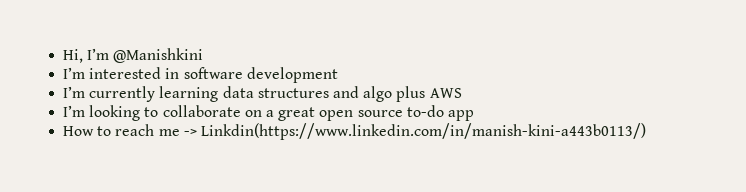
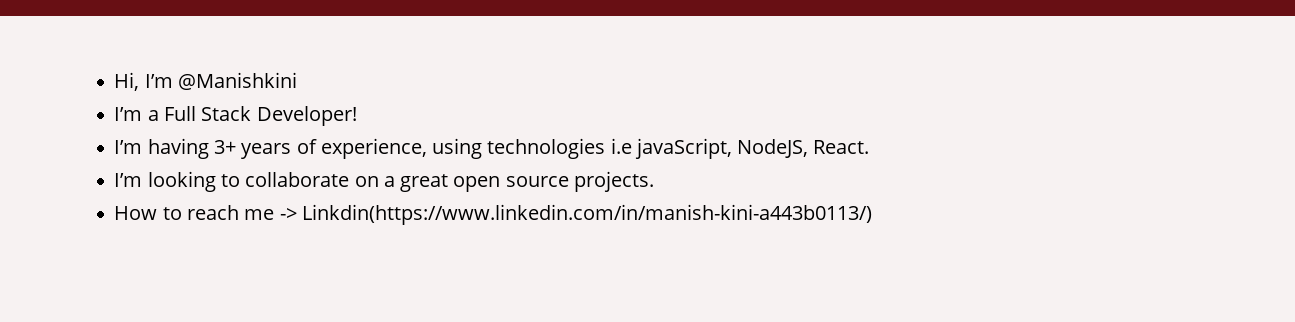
[89,67,338,83] [63,86,462,102] interested in software development // I’m currently learning data structures and algo plus AWS -> [147,106,357,126] [114,138,870,159] a Full Stack Developer! // I’m having 3+ years of experience, using technologies i.e javaScript, NodeJS, React.
[406,105,474,121] to-do app -> [573,171,654,192] projects.

